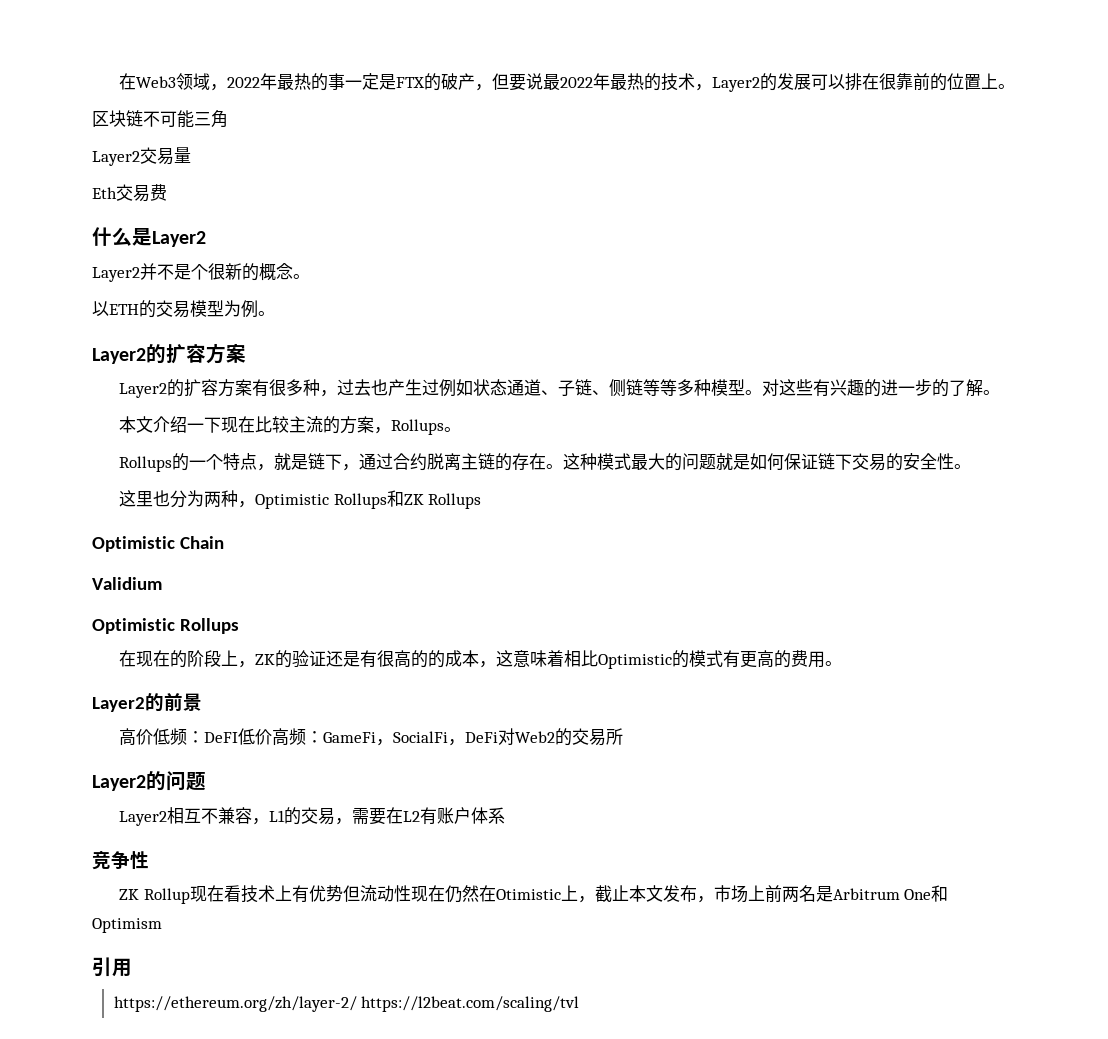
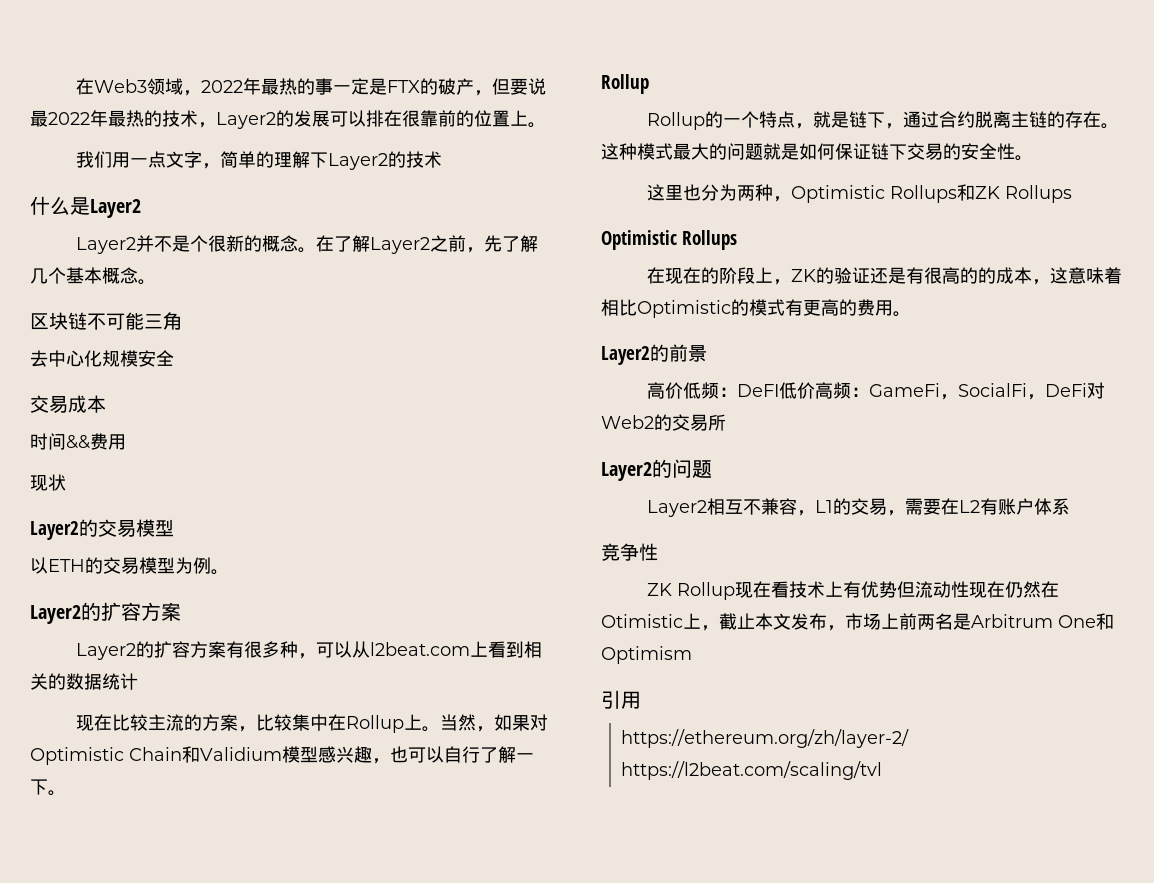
[92,110,228,128] [92,147,191,166] [92,184,167,202] 区块链不可能三角 // Layer2交易量 // Eth交易费 -> [75,151,442,170] 我们用一点文字，简单的理解下Layer2的技术
(310, 276) none -> [315,235,538,254] [30,267,156,285] [30,312,182,330] [30,350,174,367] [30,395,106,413] [30,433,126,450] [30,474,66,491] [30,519,174,540] 在了解Layer2之前，先了解几个基本概念。 // 区块链不可能三角 // 去中心化规模安全 // 交易成本 // 时间&&费用 // 现状 // Layer2的交易模型
[337,379,1001,397] [119,416,222,433] 过去也产生过例如状态通道、子链、侧链等等多种模型。对这些有兴趣的进一步的了解。 // 本文介绍一下 -> [315,641,542,658] [30,673,138,690] 可以从l2beat.com上看到相关的数据统计 //
[391,419,462,435] [119,456,173,472] Rollups。 // Rollups -> [255,714,548,733] [30,746,534,765] [30,779,66,796] [601,74,649,94] [646,112,705,130] 比较集中在Rollup上。当然，如果对Optimistic Chain和Validium模型感兴趣，也可以自行了解一下。 // Rollup // Rollup
[92,536,224,552] [92,577,162,590] // Optimistic Chain // Validium -> (1072, 194) none

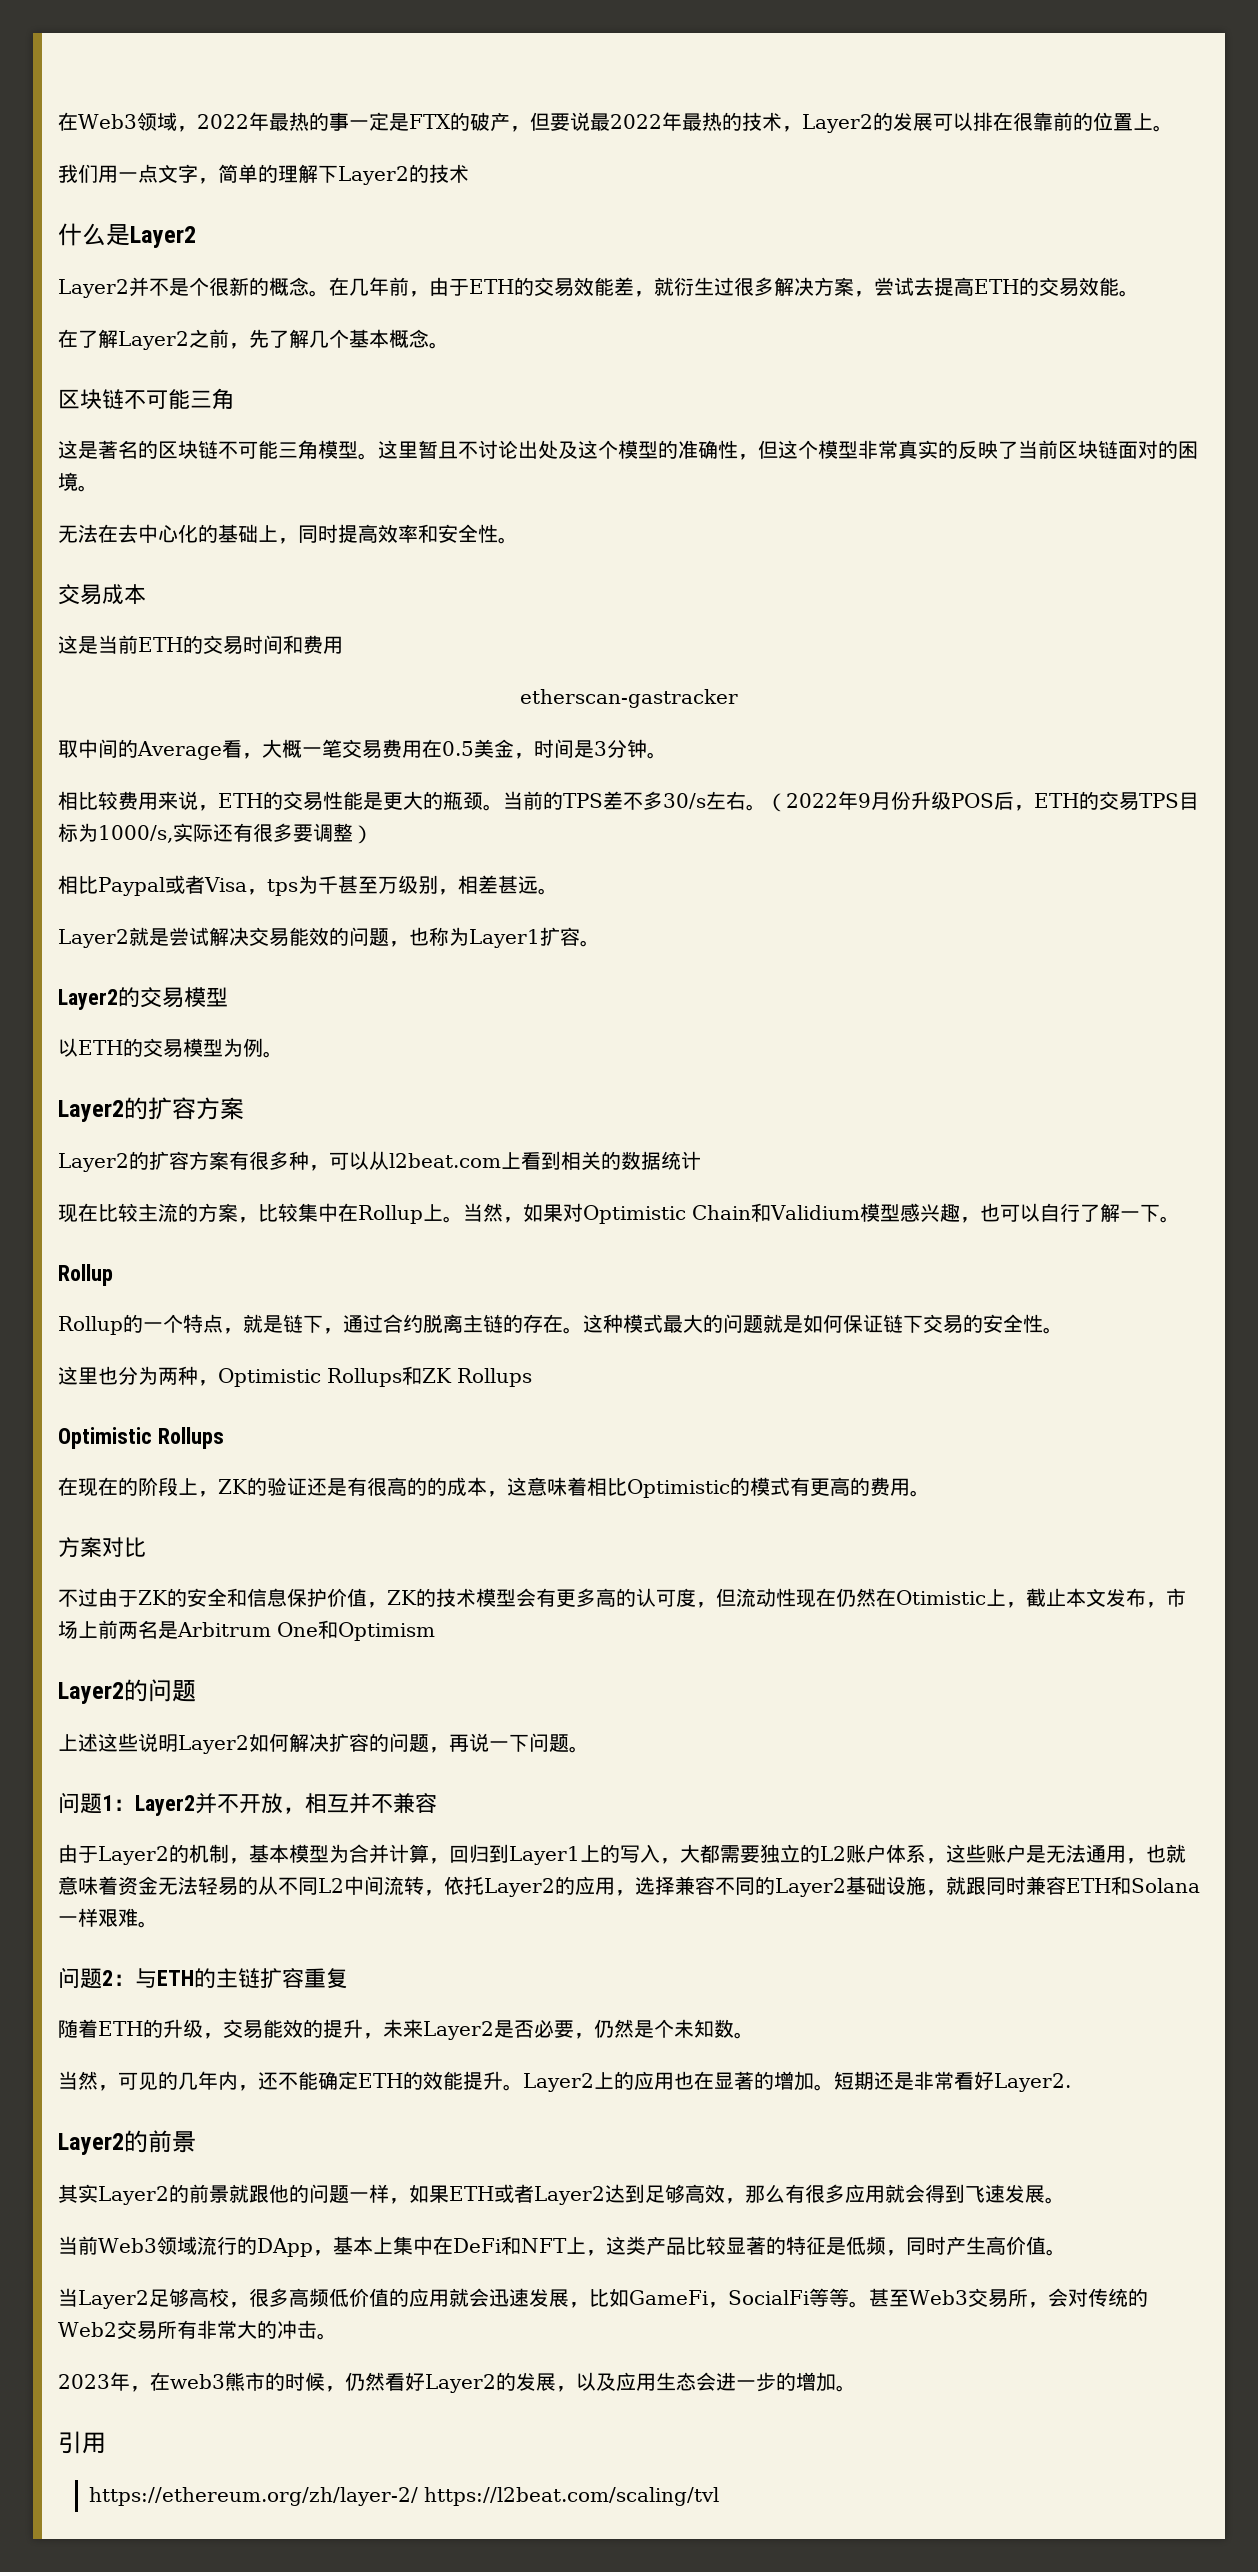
(334, 243) none -> [349,277,1139,297] [58,329,78,348] 几年前，由于ETH的交易效能差，就衍生过很多解决方案，尝试去提高ETH的交易效能。 // 在
[30,350,174,367] 去中心化规模安全 -> [58,440,1198,460] [58,472,98,492] [58,524,518,544] 这是著名的区块链不可能三角模型。这里暂且不讨论出处及这个模型的准确性，但这个模型非常真实的反映了当前区块链面对的困境。 // 无法在去中心化的基础上，同时提高效率和安全性。
[30,433,126,450] [30,474,66,491] 时间&&费用 // 现状 -> [58,635,343,655] [520,689,738,708] [58,739,667,760] [58,791,1199,812] [58,823,373,844] [58,875,558,896] [58,927,600,948] 这是当前ETH的交易时间和费用 // etherscan-gastracker // 取中间的Average看，大概一笔交易费用在0.5美金，时间是3分钟。 // 相比较费用来说，ETH的交易性能是更大的瓶颈。当前的TPS差不多30/s左右。（2022年9月份升级POS后，ETH的交易TPS目标为1000/s,实际还有很多要调整） // 相比Paypal或者Visa，tps为千甚至万级别，相差甚远。 // Layer2就是尝试解决交易能效的问题，也称为Layer1扩容。
[601,344,707,365] [646,382,1105,400] [601,414,726,431] [601,459,712,481] [646,498,1070,517] [601,543,658,561] [646,581,897,600] Layer2的前景 // 高价低频：DeFI低价高频：GameFi，SocialFi，DeFi对Web2的交易所 // Layer2的问题 // Layer2相互不兼容，L1的交易，需要在L2有账户体系 // 竞争性 // ZK Rollup现在看技术上有优势 -> [58,1537,146,1558] [58,1588,716,1608] 方案对比 // 不过由于ZK的安全和信息保护价值，ZK的技术模型会有更多高的认可度，
(692, 655) none -> [58,1679,196,1704] [58,1733,589,1754] [58,1792,437,1816] [58,1844,1186,1865] [58,1876,1200,1897] [58,1908,158,1928] [58,1967,348,1989] [58,2019,754,2040] [58,2071,1071,2092] [58,2130,196,2155] [58,2184,1065,2205] [58,2236,1066,2257] [58,2288,1148,2309] [58,2320,337,2340] [58,2372,856,2393] // Layer2的问题 // 上述这些说明Layer2如何解决扩容的问题，再说一下问题。 // 问题1：Layer2并不开放，相互并不兼容 // 由于Layer2的机制，基本模型为合并计算，回归到Layer1上的写入，大都需要独立的L2账户体系，这些账户是无法通用，也就意味着资金无法轻易的从不同L2中间流转，依托Layer2的应用，选择兼容不同的Layer2基础设施，就跟同时兼容ETH和Solana一样艰难。 // 问题2：与ETH的主链扩容重复 // 随着ETH的升级，交易能效的提升，未来Layer2是否必要，仍然是个未知数。 // 当然，可见的几年内，还不能确定ETH的效能提升。Layer2上的应用也在显著的增加。短期还是非常看好Layer2. // Layer2的前景 // 其实Layer2的前景就跟他的问题一样，如果ETH或者Layer2达到足够高效，那么有很多应用就会得到飞速发展。 // 当前Web3领域流行的DApp，基本上集中在DeFi和NFT上，这类产品比较显著的特征是低频，同时产生高价值。 // 当Layer2足够高校，很多高频低价值的应用就会迅速发展，比如GameFi，SocialFi等等。甚至Web3交易所，会对传统的Web2交易所有非常大的冲击。 // 2023年，在web3熊市的时候，仍然看好Layer2的发展，以及应用生态会进一步的增加。

